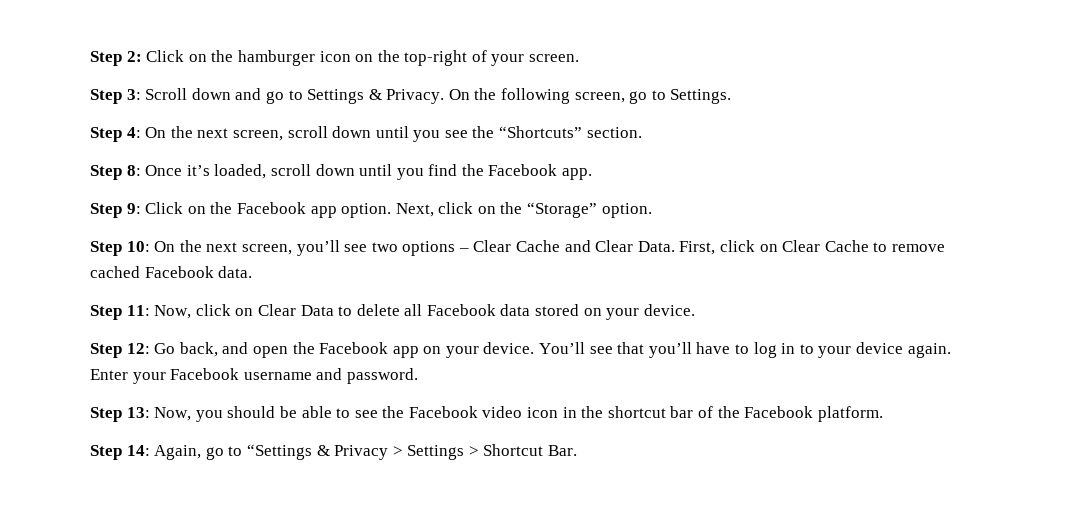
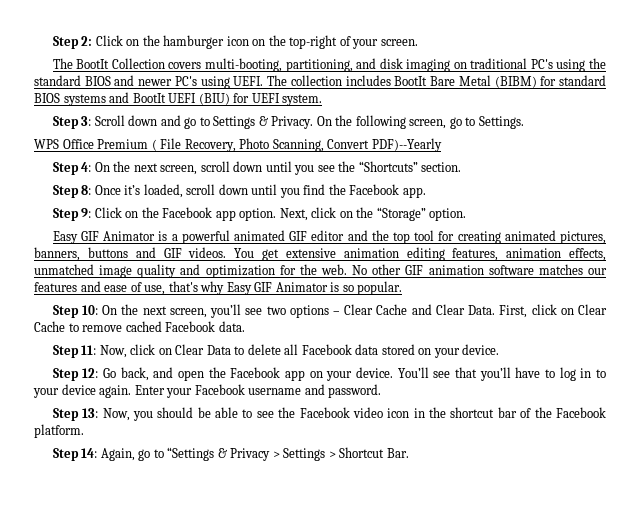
(580, 58) none -> [52,58,606,72] [34,75,607,89] [34,92,323,106] // The BootIt Collection covers multi-booting, partitioning, and disk imaging on traditional PC's using the standard BIOS and newer PC's using UEFI. The collection includes BootIt Bare Metal (BIBM) for standard BIOS systems and BootIt UEFI (BIU) for UEFI system.
(732, 96) none -> [34,138,442,152] // WPS Office Premium ( File Recovery, Photo Scanning, Convert PDF)--Yearly
(652, 210) none -> [52,230,607,244] [34,247,606,261] [34,264,608,278] [34,281,403,295] // Easy GIF Animator is a powerful animated GIF editor and the top tool for creating animated pictures, banners, buttons and GIF videos. You get extensive animation editing features, animation effects, unmatched image quality and optimization for the web. No other GIF animation software matches our features and ease of use, that's why Easy GIF Animator is so popular.

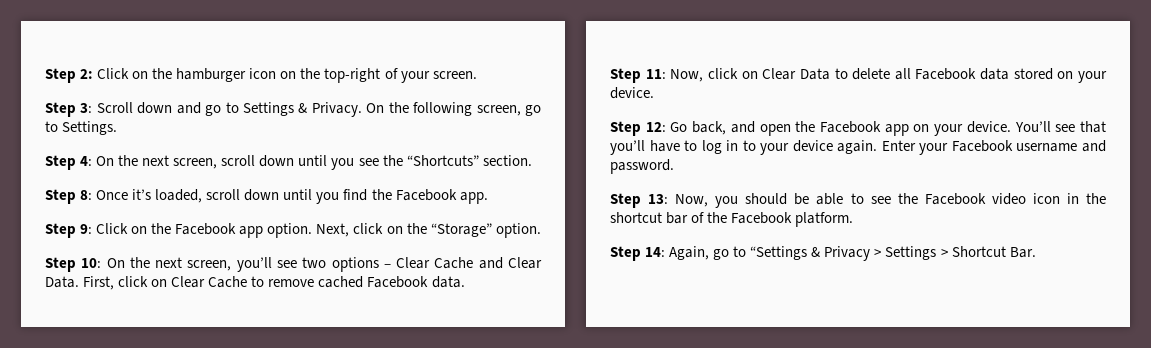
[52,58,606,72] [34,75,607,89] [34,92,323,106] // The BootIt Collection covers multi-booting, partitioning, and disk imaging on traditional PC's using the standard BIOS and newer PC's using UEFI. The collection includes BootIt Bare Metal (BIBM) for standard BIOS systems and BootIt UEFI (BIU) for UEFI system. -> (477, 75) none
[34,138,442,152] // WPS Office Premium ( File Recovery, Photo Scanning, Convert PDF)--Yearly -> (118, 128) none
[52,230,607,244] [34,247,606,261] [34,264,608,278] [34,281,403,295] // Easy GIF Animator is a powerful animated GIF editor and the top tool for creating animated pictures, banners, buttons and GIF videos. You get extensive animation editing features, animation effects, unmatched image quality and optimization for the web. No other GIF animation software matches our features and ease of use, that's why Easy GIF Animator is so popular. -> (541, 230) none

